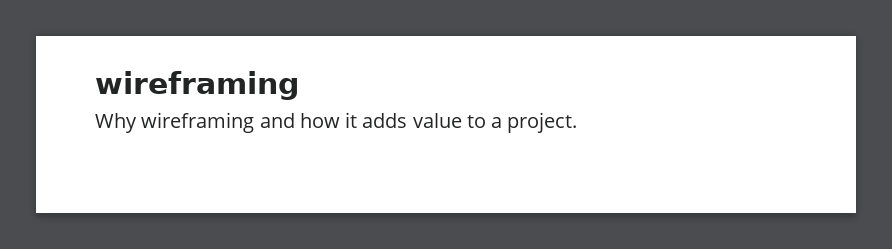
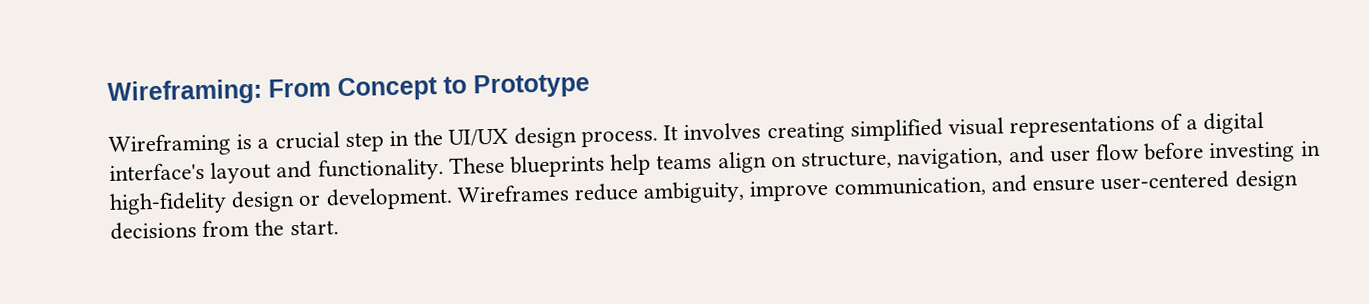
[95,71,299,100] [95,112,578,133] wireframing // Why wireframing and how it adds value to a project. -> [107,72,590,106] [108,111,1264,157] [109,140,1321,184] [109,169,1298,215] [110,219,339,240] Wireframing: From Concept to Prototype // Wireframing is a crucial step in the UI/UX design process. It involves creating simplified visual representations of a digital interface's layout and functionality. These blueprints help teams align on structure, navigation, and user flow before investing in high-fidelity design or development. Wireframes reduce ambiguity, improve communication, and ensure user-centered design decisions from the start.

